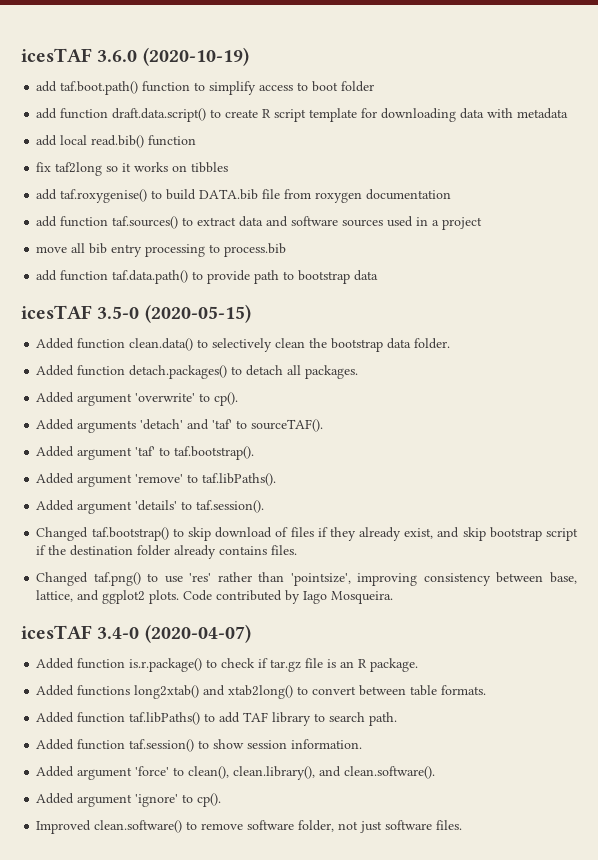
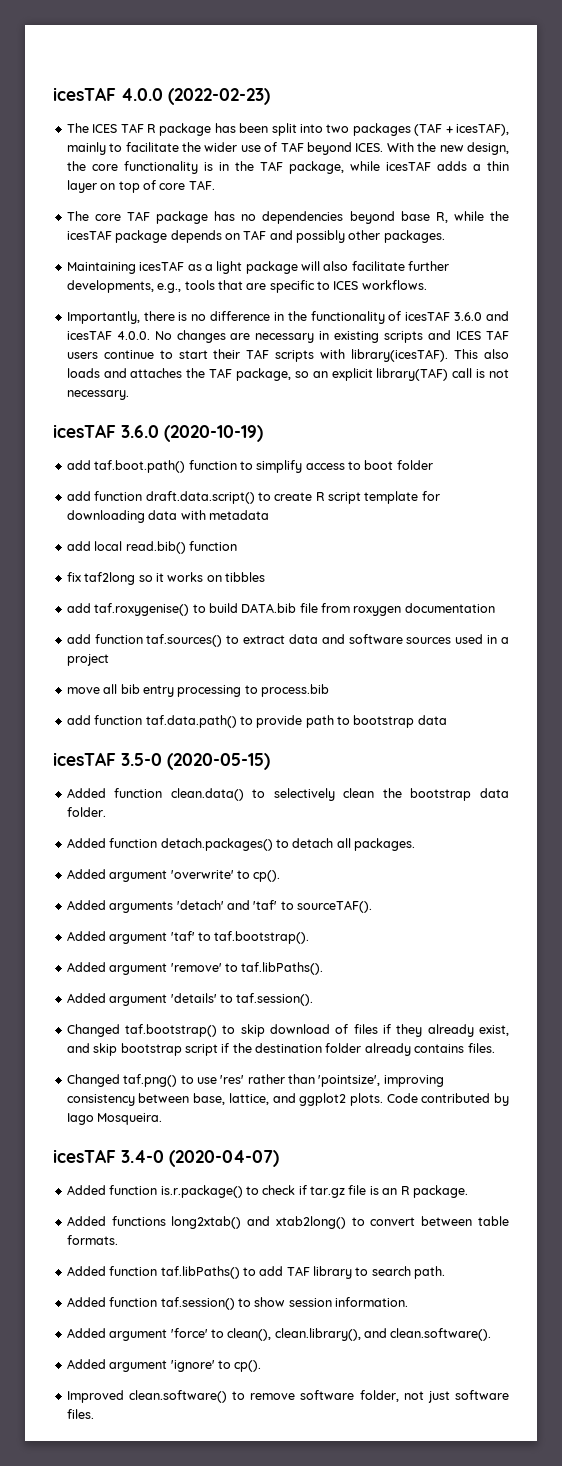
[21,48,92,62] icesTAF -> [53,87,270,105] [66,123,509,136] [66,142,509,155] [66,161,509,174] [66,180,215,193] [66,211,510,224] [66,230,445,243] [66,261,450,274] [66,280,427,293] [66,311,509,324] [66,330,510,343] [66,349,510,362] [66,368,510,381] [66,390,129,400] [53,424,116,438] icesTAF 4.0.0 (2022-02-23) // The ICES TAF R package has been split into two packages (TAF + icesTAF), mainly to facilitate the wider use of TAF beyond ICES. With the new design, the core functionality is in the TAF package, while icesTAF adds a thin layer on top of core TAF. // The core TAF package has no dependencies beyond base R, while the icesTAF package depends on TAF and possibly other packages. // Maintaining icesTAF as a light package will also facilitate further developments, e.g., tools that are specific to ICES workflows. // Importantly, there is no difference in the functionality of icesTAF 3.6.0 and icesTAF 4.0.0. No changes are necessary in existing scripts and ICES TAF users continue to start their TAF scripts with library(icesTAF). This also loads and attaches the TAF package, so an explicit library(TAF) call is not necessary. // icesTAF

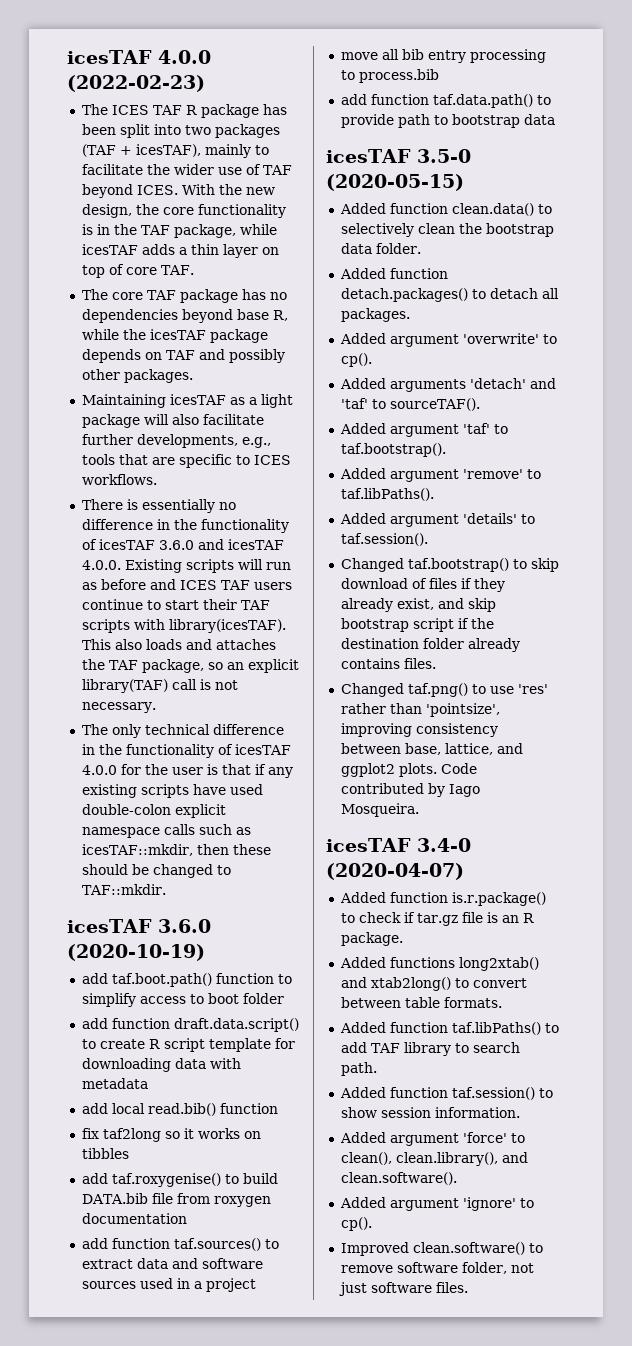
[66,311,188,324] Importantly, there is -> [81,499,215,513] There is essentially
[154,330,424,343] No changes are necessary in existing scripts -> [124,559,291,573] [81,579,146,590] Existing scripts will run as before
(129, 395) none -> [81,724,284,738] [81,744,291,758] [81,764,293,778] [81,784,263,798] [81,804,226,818] [81,824,251,838] [81,844,271,856] [81,864,231,878] [81,884,166,895] // The only technical difference in the functionality of icesTAF 4.0.0 for the user is that if any existing scripts have used double-colon explicit namespace calls such as icesTAF::mkdir, then these should be changed to TAF::mkdir.

